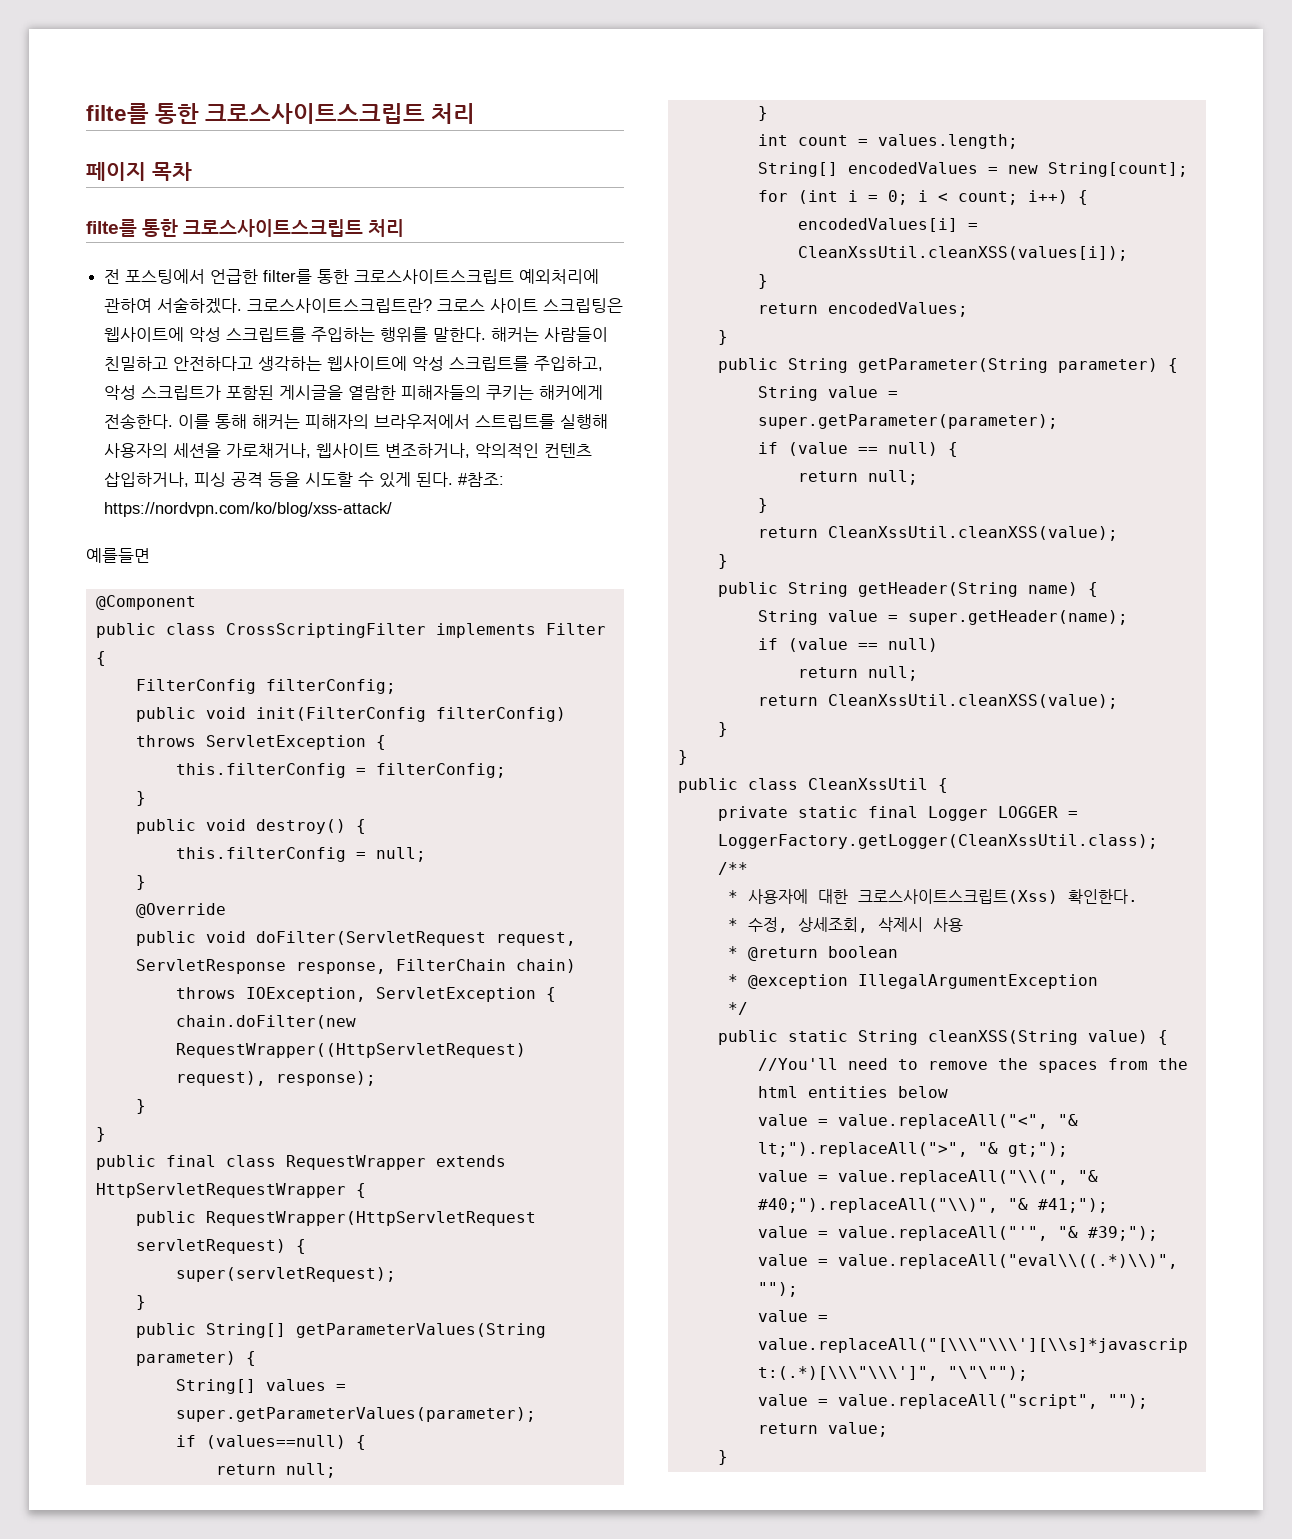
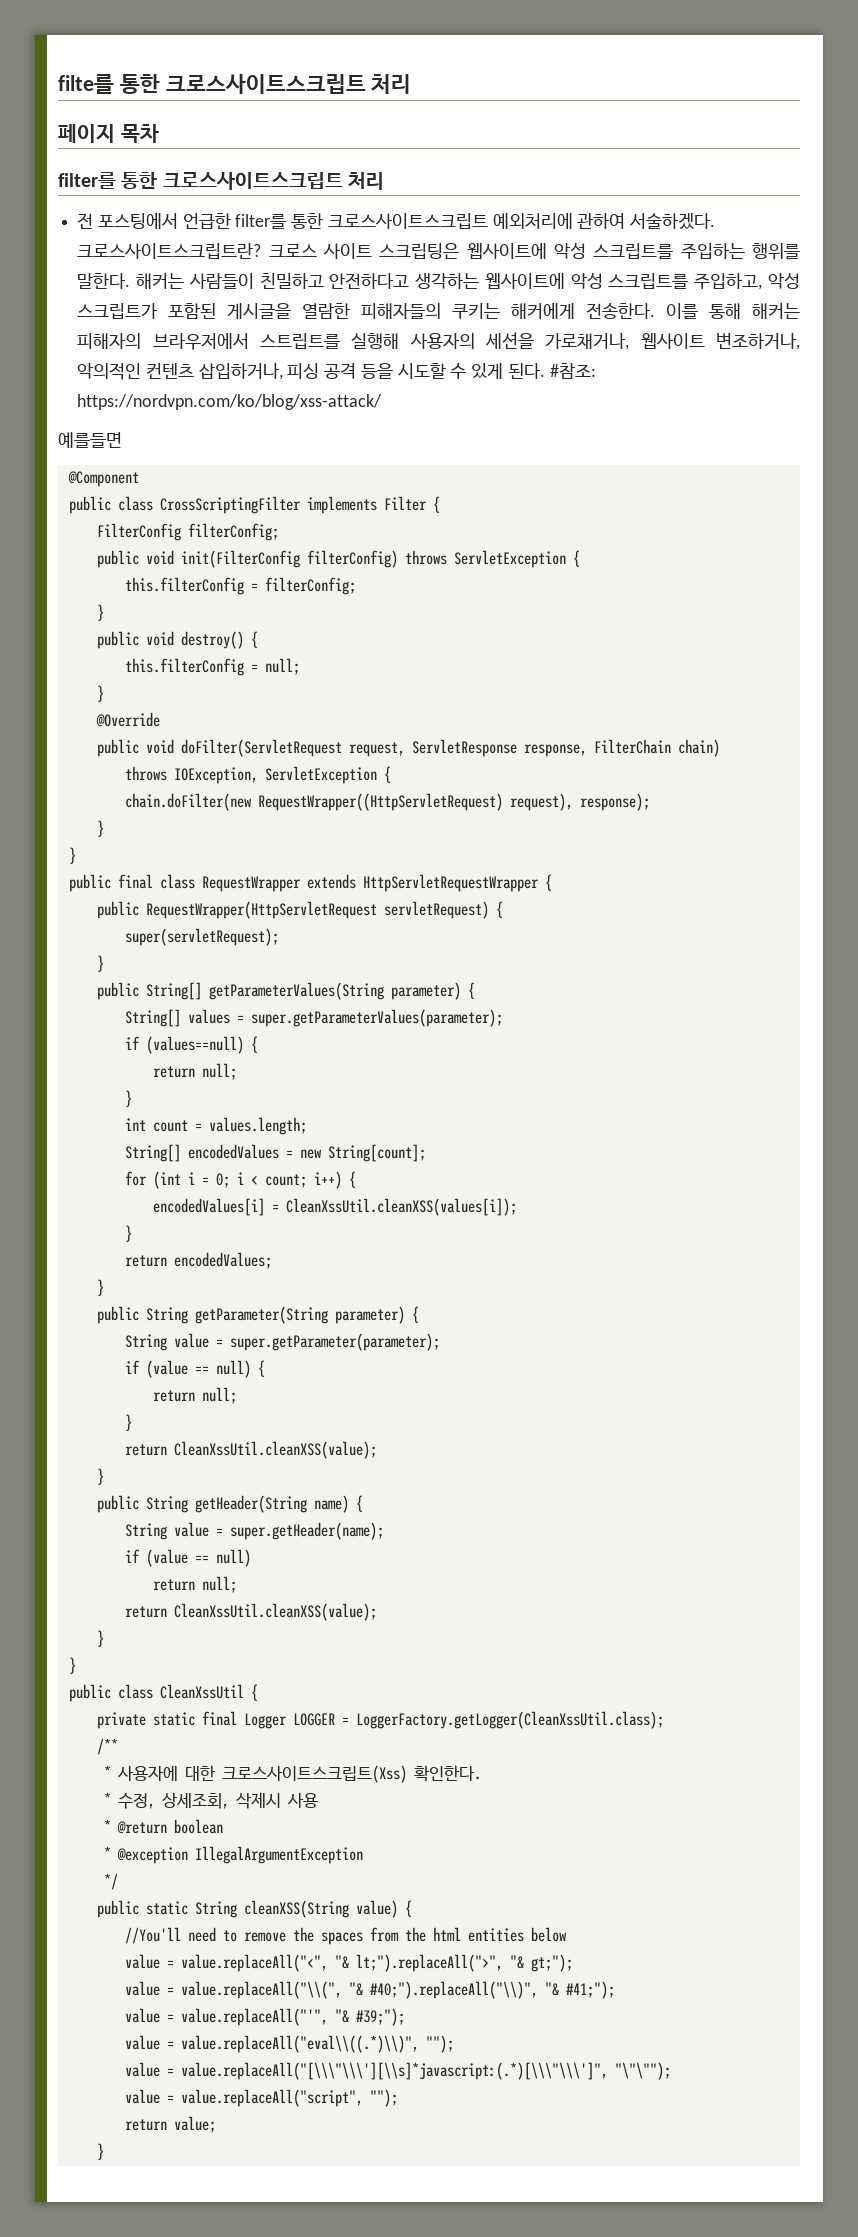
[86,219,137,237] filte를 -> [58,172,116,189] filter를

